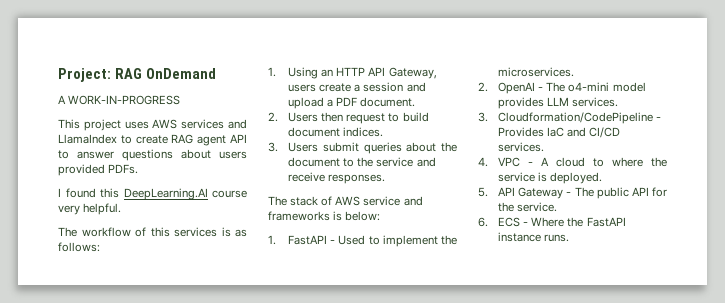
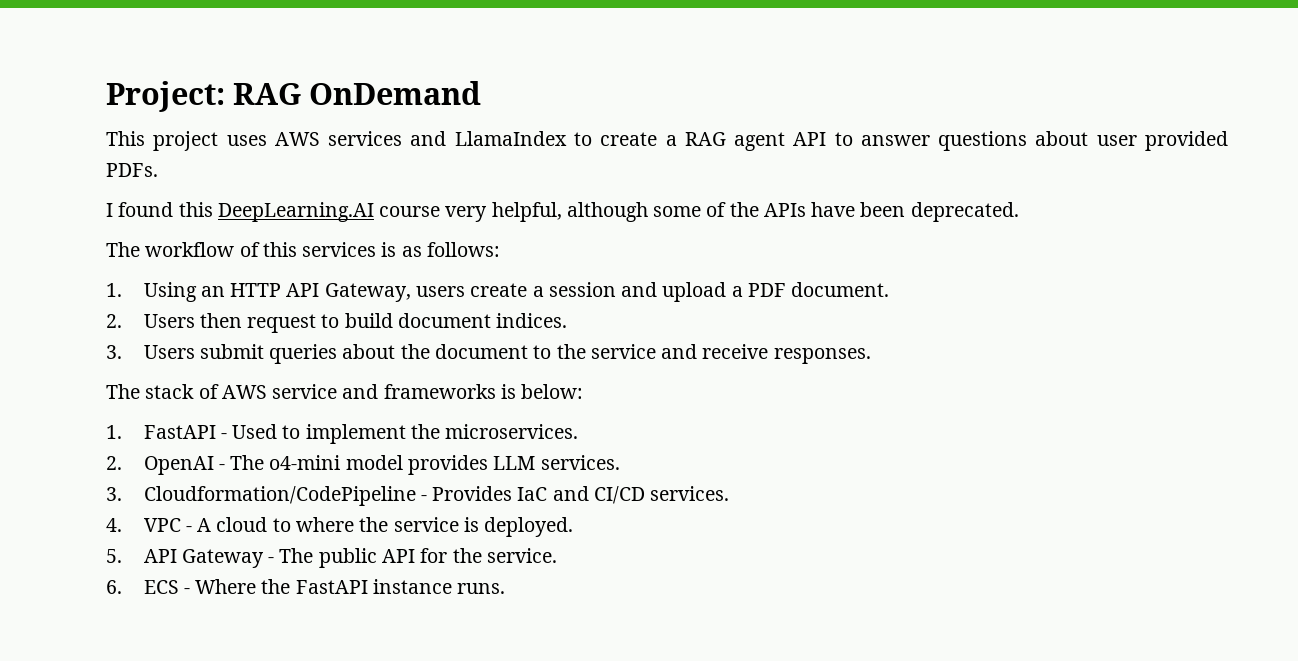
[58,95,181,105] // A WORK-IN-PROGRESS -> (482, 93) none
(168, 139) none -> [665,135,677,146] a
[219,151,247,159] users -> [1096,135,1137,146] user
[83,203,122,215] helpful. -> [491,202,1019,222] helpful, although some of the APIs have been deprecated.

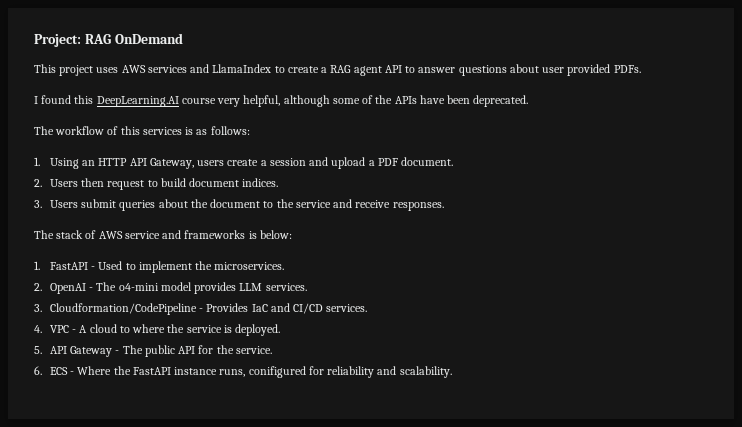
[457,583,506,594] runs. -> [219,366,452,378] runs, conifigured for reliability and scalability.

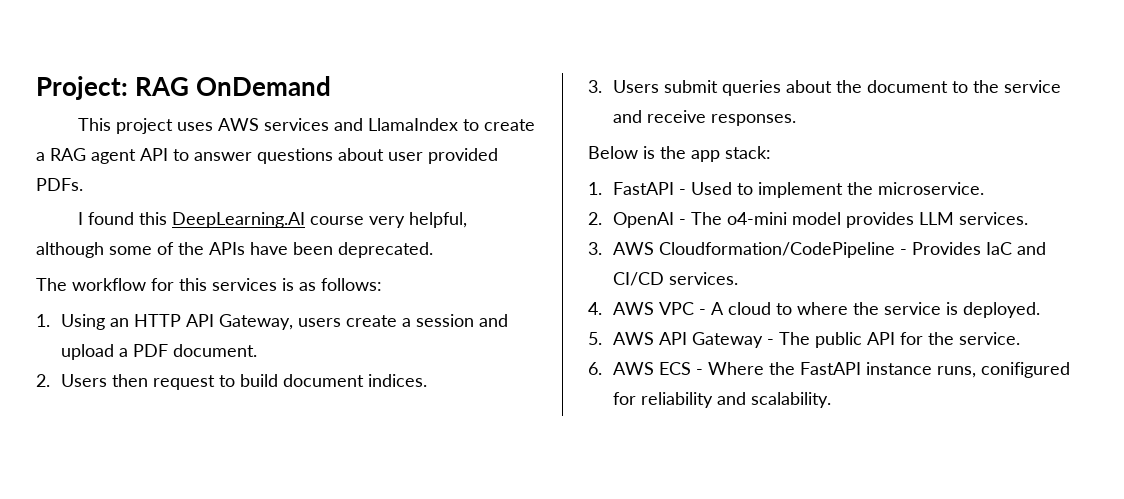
[107,126,119,135] of -> [151,278,174,291] for
[34,230,292,239] The stack of AWS service and frameworks is below: -> [588,146,771,162] Below is the app stack:
[214,262,285,270] microservices. -> [877,182,984,195] microservice.
(42, 308) none -> [612,242,654,255] AWS
(42, 329) none -> [612,302,654,315] AWS
(42, 350) none -> [612,332,654,345] AWS
(42, 370) none -> [612,362,654,375] AWS

